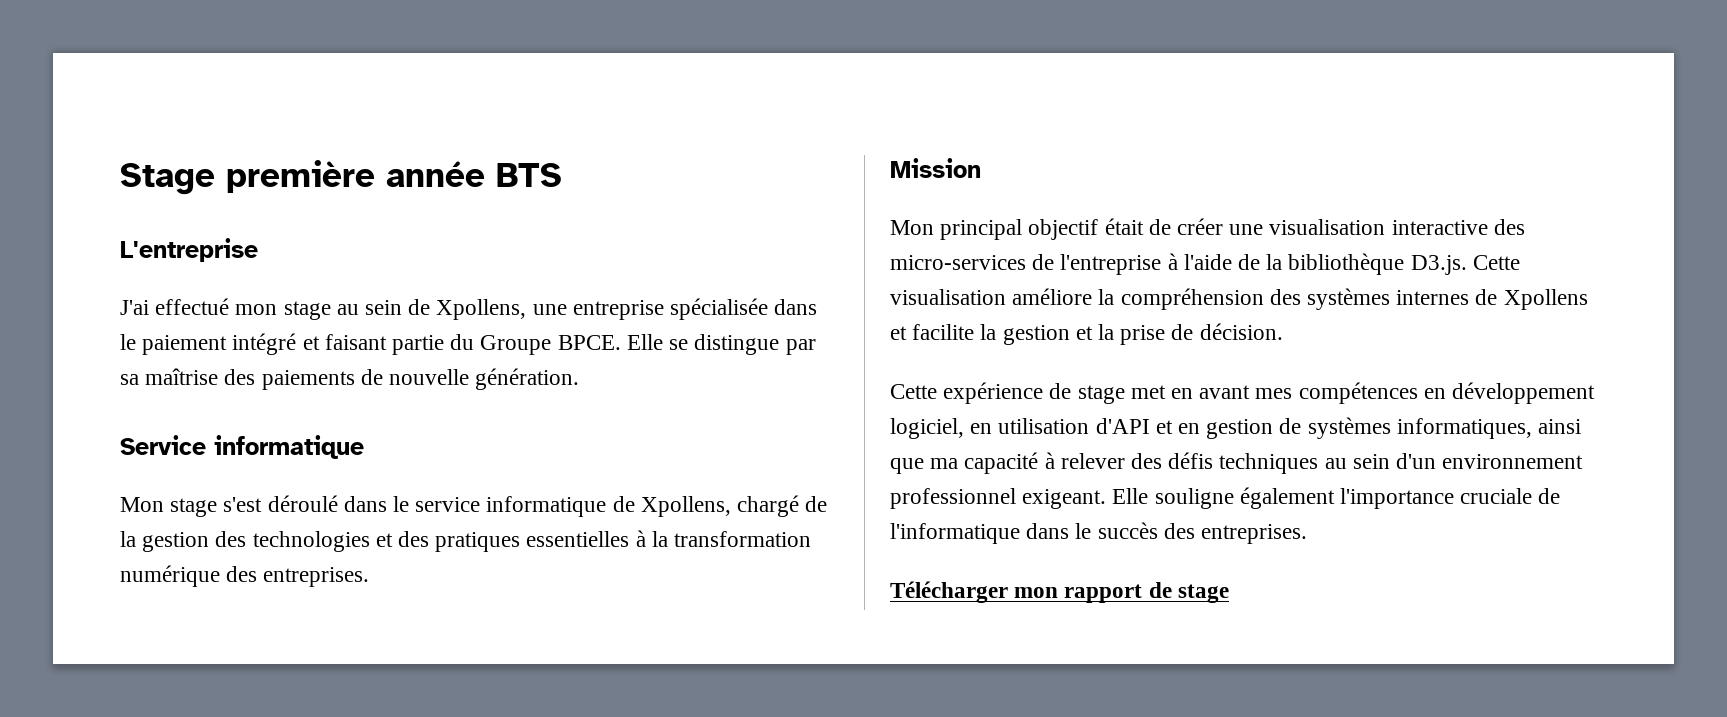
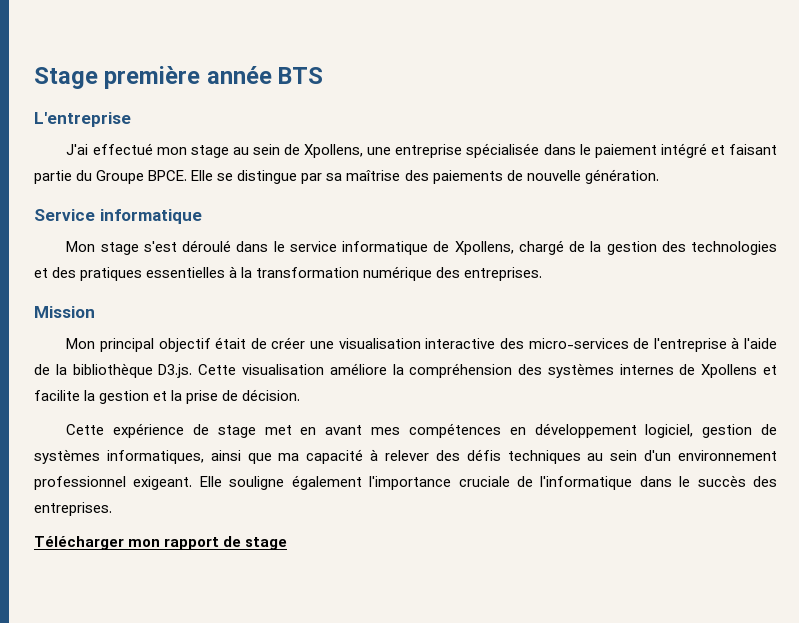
[970,418,1201,434] en utilisation d'API et en -> (694, 431) none

